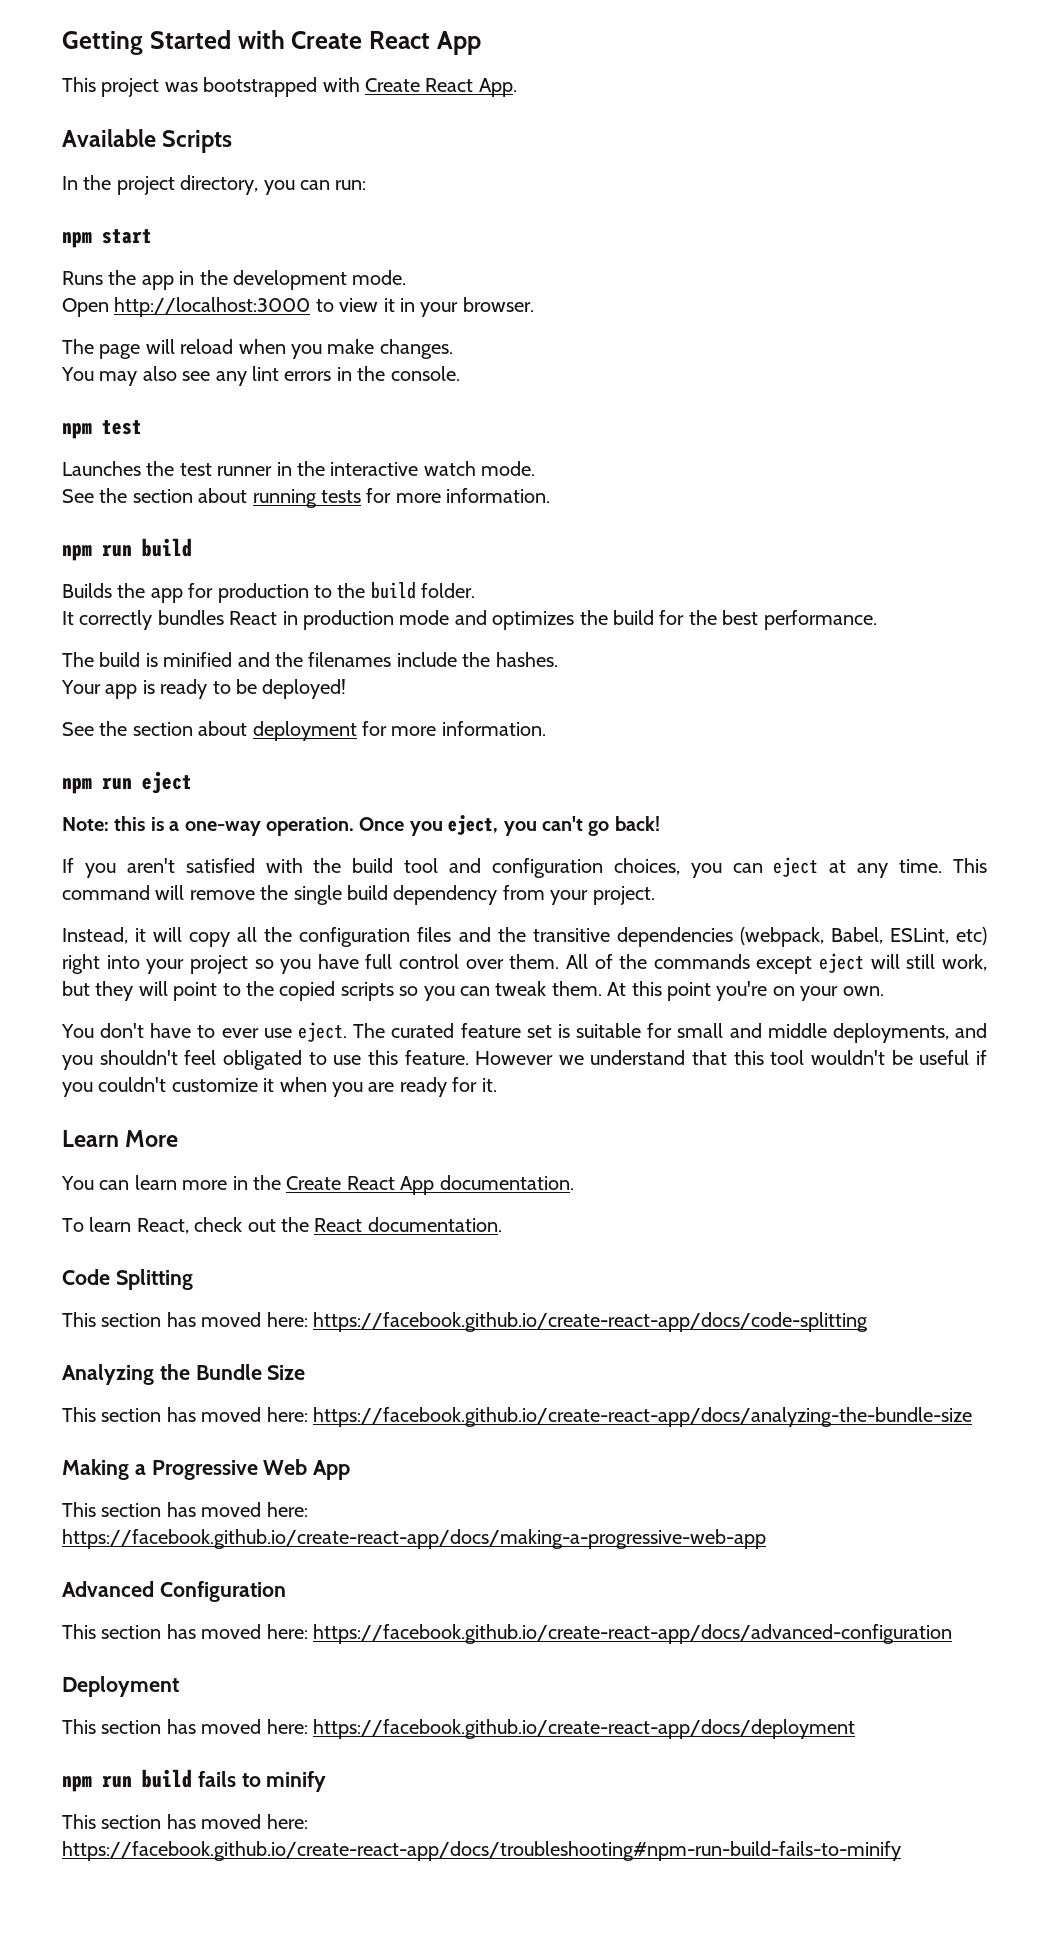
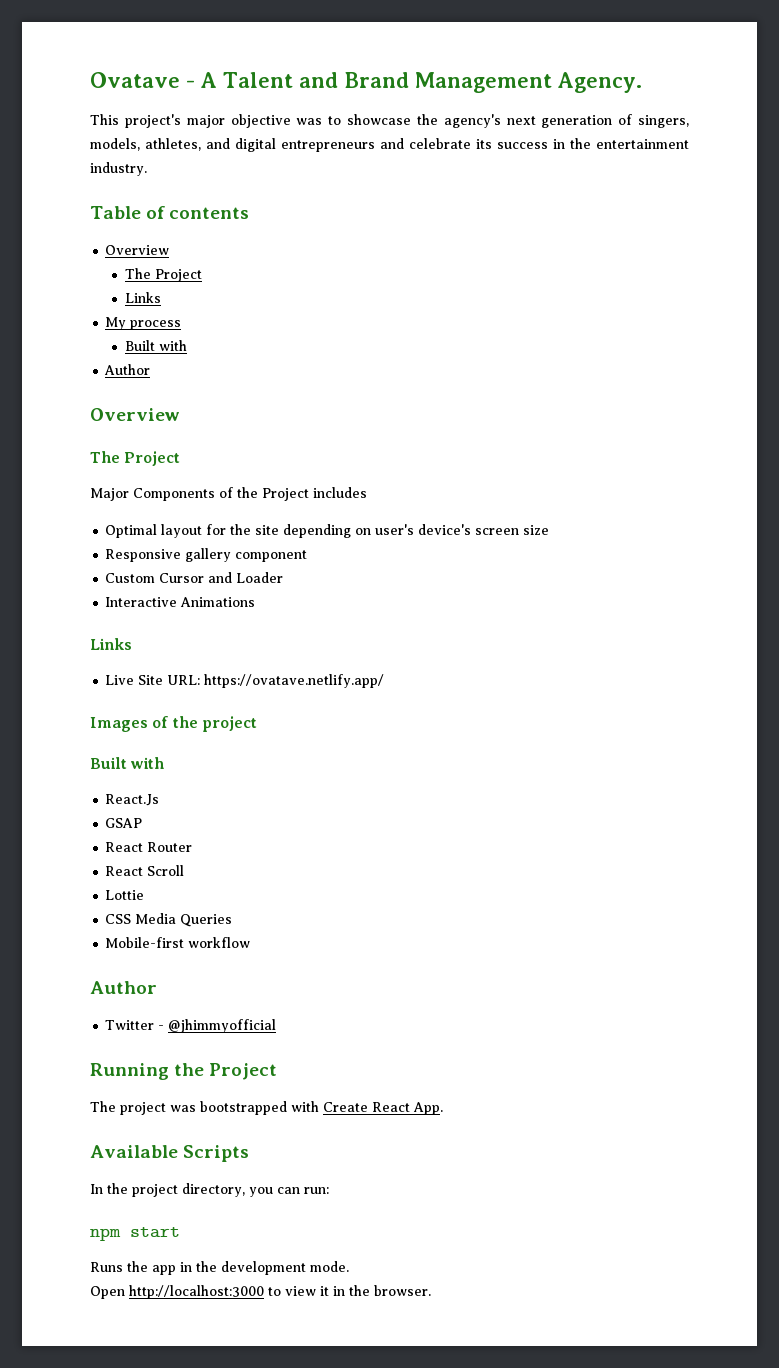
[62,30,481,55] [62,77,96,92] Getting Started with Create React App // This -> [90,72,642,93] [90,114,689,128] [90,138,689,152] [90,162,147,176] [90,206,250,219] [105,245,170,255] [124,268,202,282] [124,292,161,303] [105,317,182,330] [124,340,187,351] [104,364,151,375] [90,408,180,421] [90,451,181,466] [90,487,367,501] [105,524,550,538] [105,548,308,562] [105,572,284,583] [105,597,256,607] [90,638,132,650] [105,674,385,688] [90,716,257,732] [90,757,165,769] [105,794,160,806] [105,818,143,828] [105,842,193,852] [105,865,185,876] [105,890,145,900] [105,913,233,927] [105,937,251,948] [90,981,157,994] [105,1019,277,1033] [90,1063,278,1080] [90,1101,116,1112] Ovatave - A Talent and Brand Management Agency. // This project's major objective was to showcase the agency's next generation of singers, models, athletes, and digital entrepreneurs and celebrate its success in the entertainment industry. // Table of contents // Overview // The Project // Links // My process // Built with // Author // Overview // The Project // Major Components of the Project includes // Optimal layout for the site depending on user's device's screen size // Responsive gallery component // Custom Cursor and Loader // Interactive Animations // Links // Live Site URL: https://ovatave.netlify.app/ // Images of the project // Built with // React.Js // GSAP // React Router // React Scroll // Lottie // CSS Media Queries // Mobile-first workflow // Author // Twitter - @jhimmyofficial // Running the Project // The
[420,302,459,317] your -> [349,1285,370,1296] the
[62,339,453,359] [61,366,460,386] [62,420,142,439] [62,461,536,476] [62,488,551,508] [62,538,192,561] [62,582,476,603] [62,610,877,630] [62,652,558,667] [61,679,347,699] [62,721,546,741] [62,771,192,794] [62,815,660,836] [62,857,987,878] [62,885,655,905] [62,927,988,947] [62,953,988,974] [62,981,884,1001] [61,1022,987,1043] [62,1050,987,1070] [62,1077,497,1097] [62,1130,179,1147] [61,1175,574,1195] [62,1217,502,1234] [62,1269,193,1290] [62,1312,868,1332] [62,1364,306,1385] [62,1407,972,1427] [62,1459,351,1480] [62,1502,308,1517] [62,1529,766,1549] [62,1581,286,1602] [62,1624,952,1644] [62,1676,179,1697] [62,1719,855,1739] [62,1769,327,1792] [62,1814,308,1829] [62,1841,901,1861] // The page will reload when you make changes. // You may also see any lint errors in the console. // npm test // Launches the test runner in the interactive watch mode. // See the section about running tests for more information. // npm run build // Builds the app for production to the build folder. // It correctly bundles React in production mode and optimizes the build for the best performance. // The build is minified and the filenames include the hashes. // Your app is ready to be deployed! // See the section about deployment for more information. // npm run eject // Note: this is a one-way operation. Once you eject, you can't go back! // If you aren't satisfied with the build tool and configuration choices, you can eject at any time. This command will remove the single build dependency from your project. // Instead, it will copy all the configuration files and the transitive dependencies (webpack, Babel, ESLint, etc) right into your project so you have full control over them. All of the commands except eject will still work, but they will point to the copied scripts so you can tweak them. At this point you're on your own. // You don't have to ever use eject. The curated feature set is suitable for small and middle deployments, and you shouldn't feel obligated to use this feature. However we understand that this tool wouldn't be useful if you couldn't customize it when you are ready for it. // Learn More // You can learn more in the Create React App documentation. // To learn React, check out the React documentation. // Code Splitting // This section has moved here: https://facebook.github.io/create-react-app/docs/code-splitting // Analyzing the Bundle Size // This section has moved here: https://facebook.github.io/create-react-app/docs/analyzing-the-bundle-size // Making a Progressive Web App // This section has moved here: https://facebook.github.io/create-react-app/docs/making-a-progressive-web-app // Advanced Configuration // This section has moved here: https://facebook.github.io/create-react-app/docs/advanced-configuration // Deployment // This section has moved here: https://facebook.github.io/create-react-app/docs/deployment // npm run build fails to minify // This section has moved here: https://facebook.github.io/create-react-app/docs/troubleshooting#npm-run-build-fails-to-minify -> (431, 1290) none

